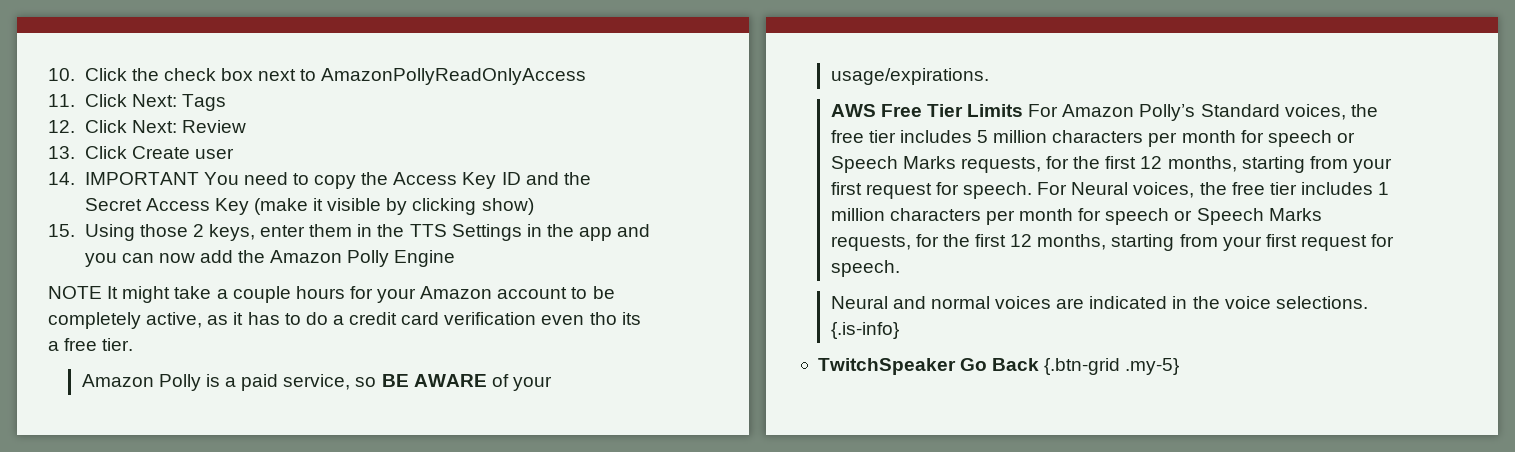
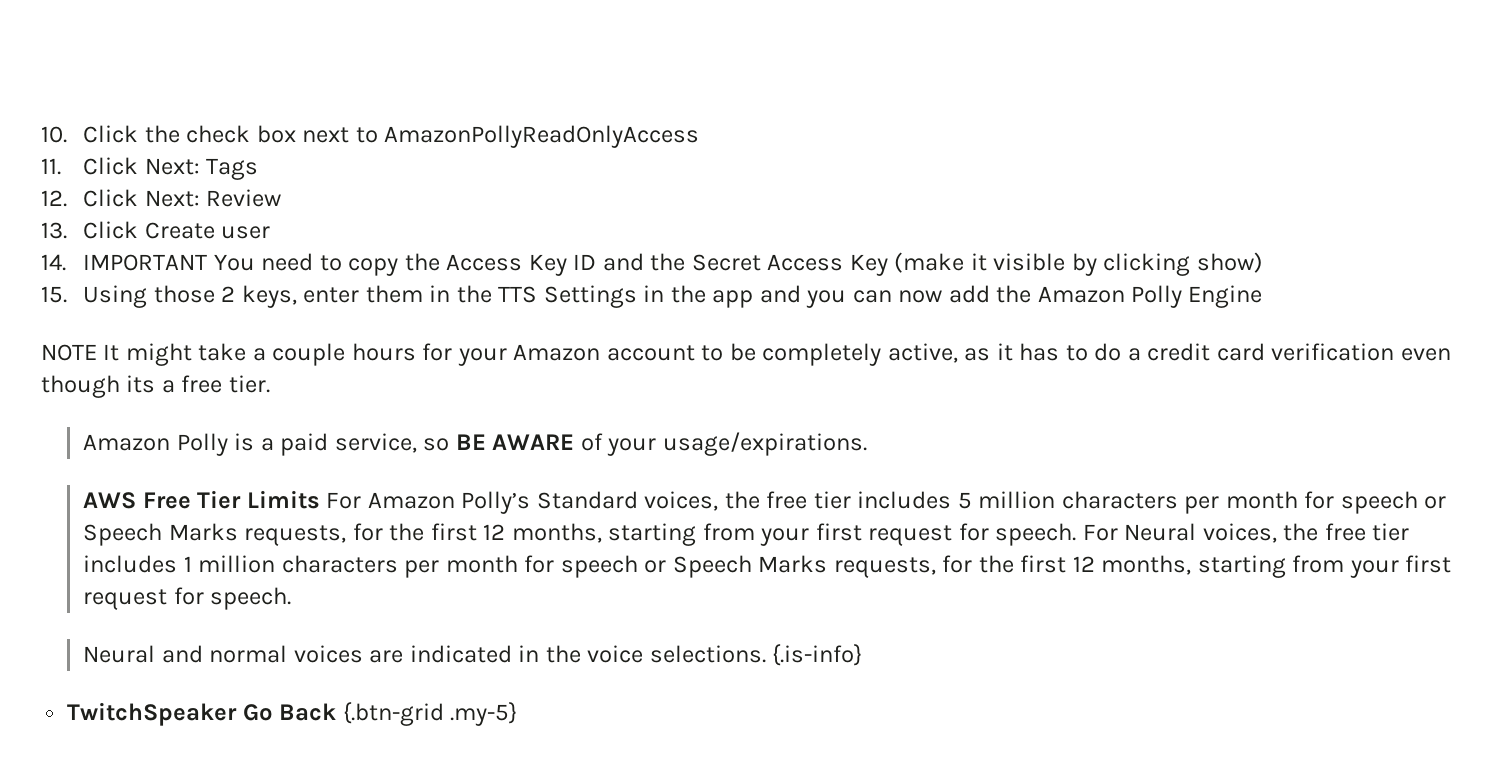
[589,312,617,325] tho -> [41,375,120,398] though

